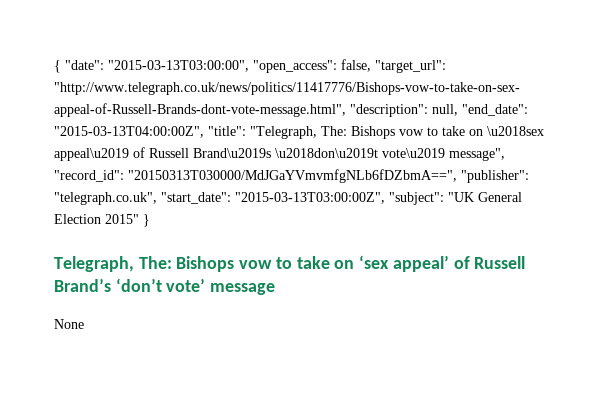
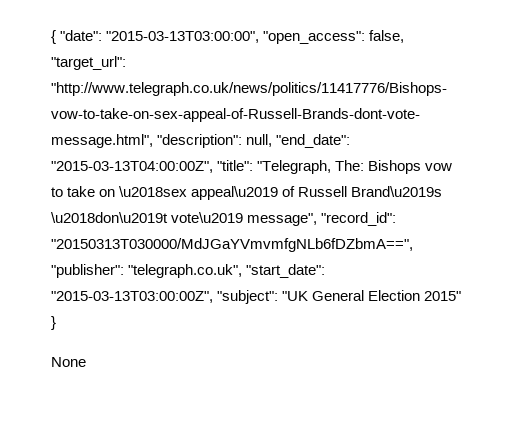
[54,255,526,272] [54,278,276,295] // Telegraph, The: Bishops vow to take on ‘sex appeal’ of Russell Brand’s ‘don’t vote’ message -> (56, 323) none

